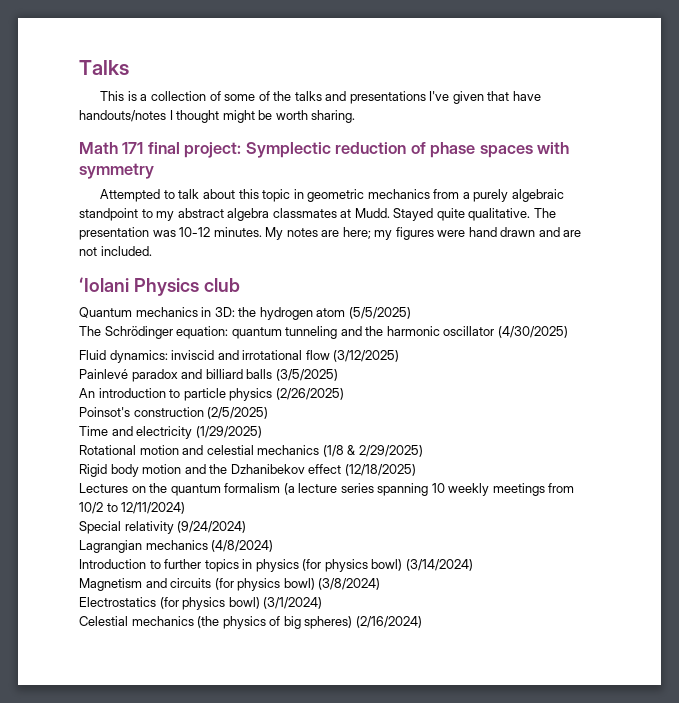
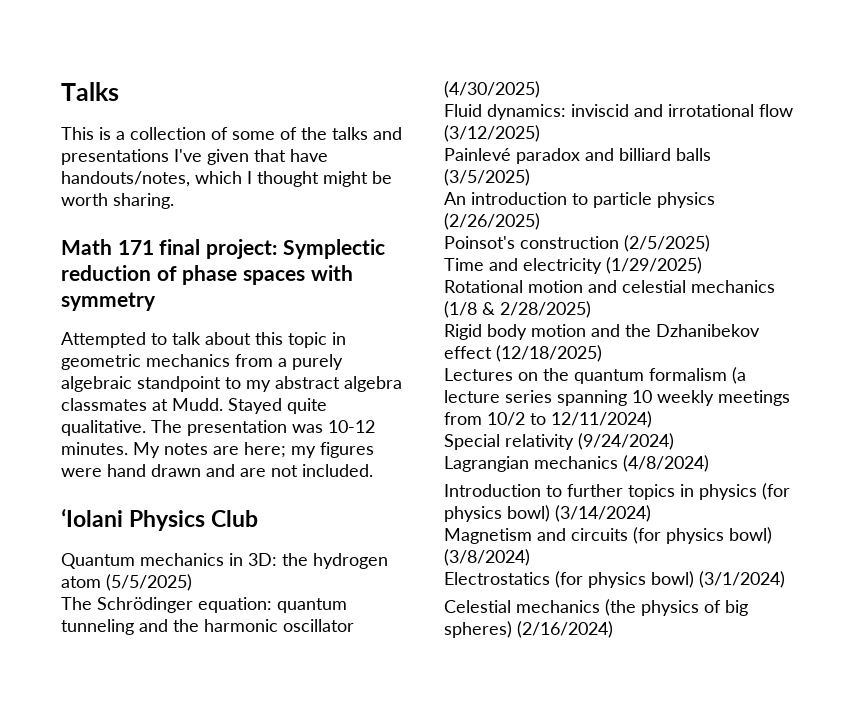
[79,110,166,122] handouts/notes -> [61,171,242,187] handouts/notes, which
[203,278,240,292] club -> [211,510,259,527] Club
[358,445,423,457] 2/29/2025) -> [500,301,591,318] 2/28/2025)

